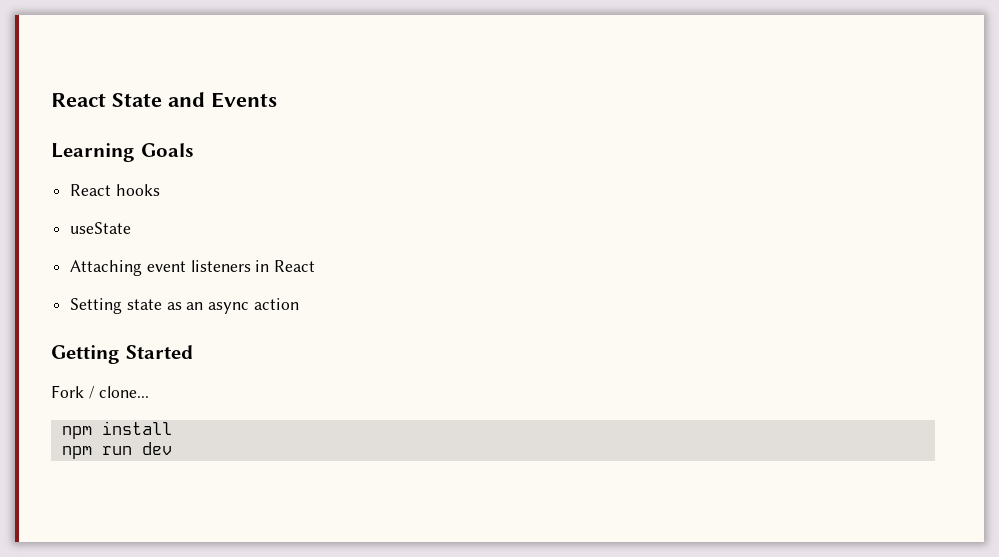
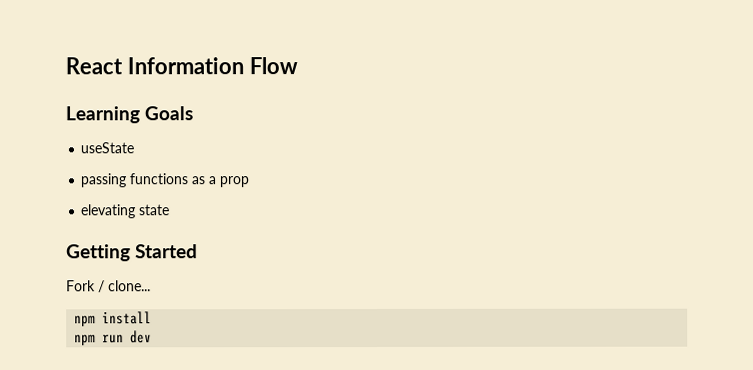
[51,92,277,108] React State and Events -> [65,57,298,75] React Information Flow
[70,184,160,196] // React hooks -> (194, 113) none
[70,260,316,276] [70,298,299,314] Attaching event listeners in React // Setting state as an async action -> [80,173,251,188] [81,204,171,219] passing functions as a prop // elevating state

